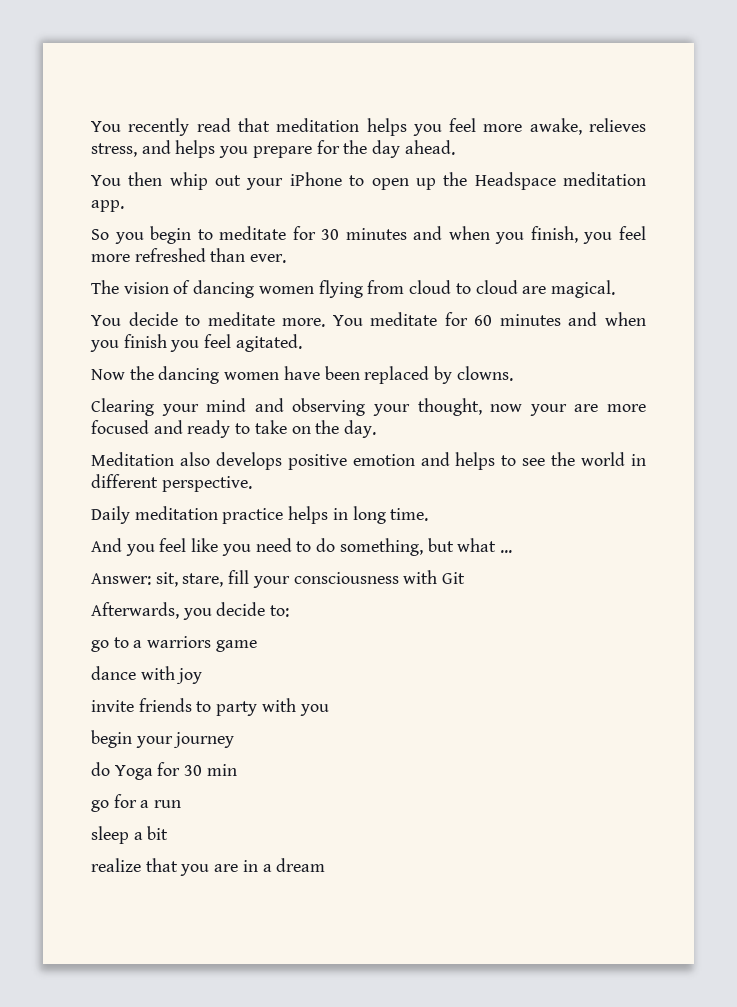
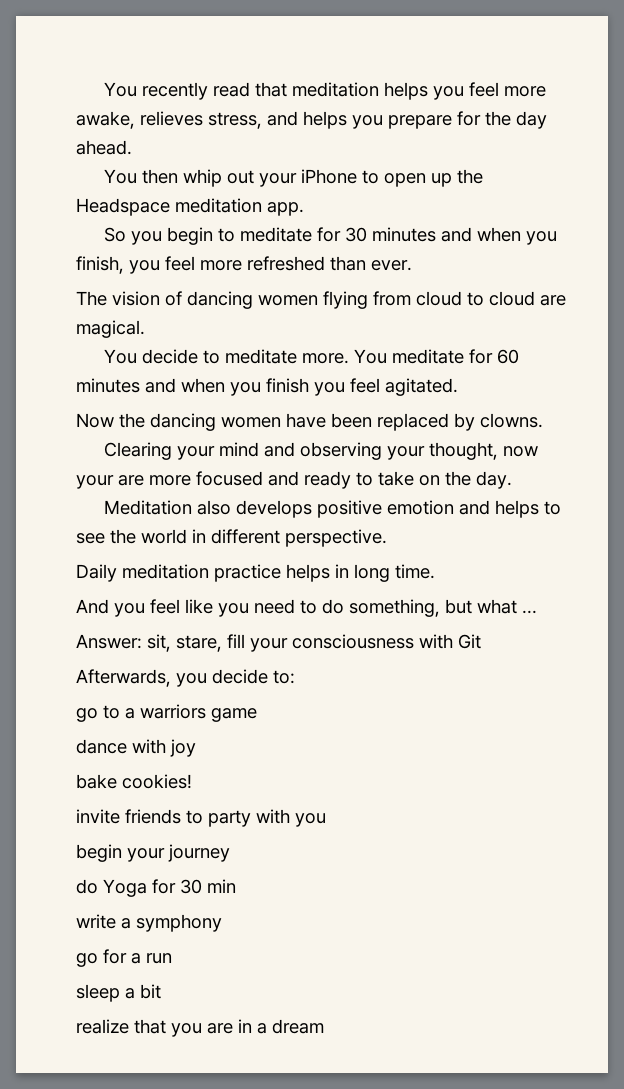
(203, 676) none -> [76,774,192,789] // bake cookies!
(237, 770) none -> [76,914,222,932] // write a symphony

